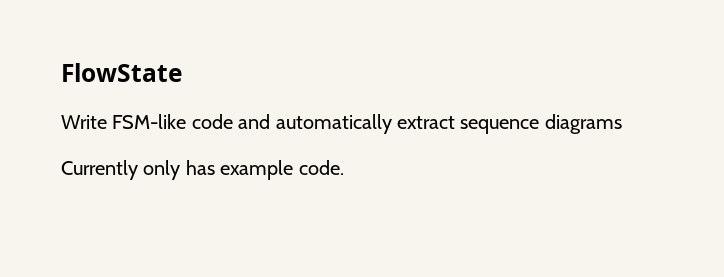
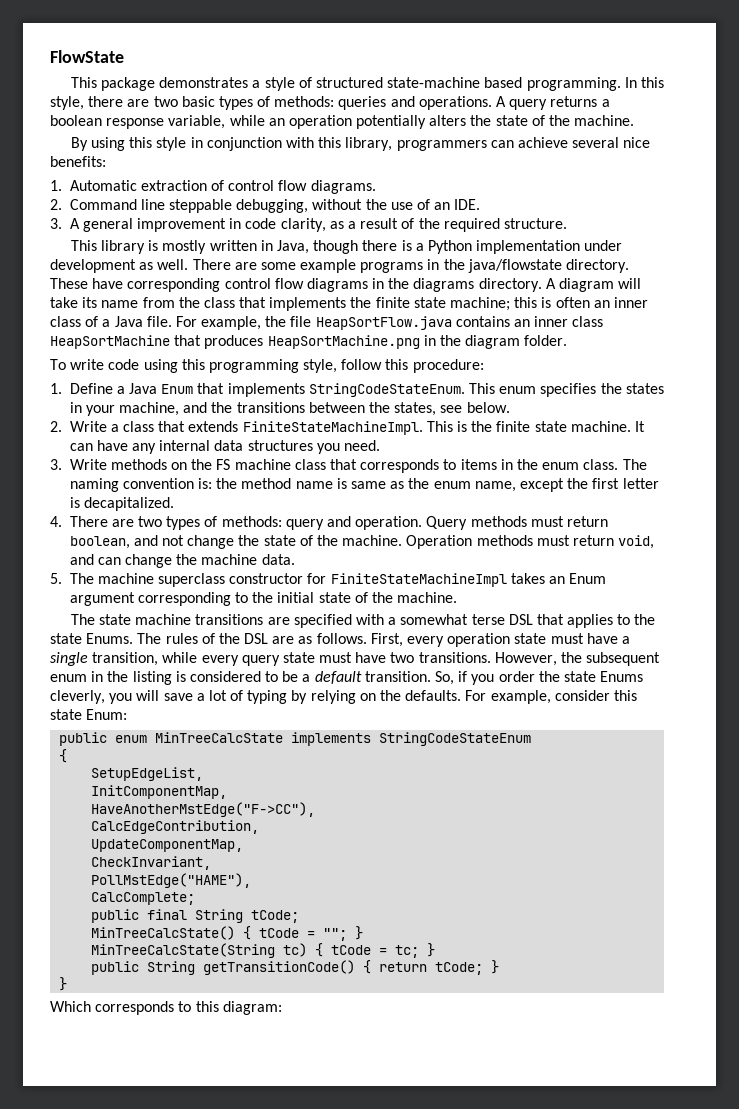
[61,114,622,134] [61,160,344,180] Write FSM-like code and automatically extract sequence diagrams // Currently only has example code. -> [70,77,664,91] [50,96,610,110] [50,115,635,129] [70,137,651,151] [50,156,106,167] [50,180,376,194] [50,199,481,213] [50,218,567,232] [70,240,623,254] [50,259,630,273] [50,278,642,292] [50,297,648,311] [50,316,604,330] [50,335,568,349] [50,359,484,373] [50,383,664,397] [69,402,510,416] [50,421,645,435] [69,440,381,454] [50,459,647,473] [69,478,659,492] [69,497,174,511] [50,516,608,530] [69,535,655,549] [69,554,295,568] [50,573,607,587] [69,592,458,606] [70,614,656,628] [50,633,630,647] [50,652,661,666] [50,671,644,685] [50,690,637,704] [50,709,128,720] [59,732,532,746] [59,749,68,763] [91,767,204,781] [91,785,228,799] [91,802,316,817] [91,820,260,834] [91,839,244,852] [91,856,212,870] [91,873,252,888] [91,892,196,905] [91,909,300,923] [91,926,364,941] [91,943,436,958] [91,960,500,975] [59,977,68,991] [50,1001,282,1015] This package demonstrates a style of structured state-machine based programming. In this style, there are two basic types of methods: queries and operations. A query returns a boolean response variable, while an operation potentially alters the state of the machine. // By using this style in conjunction with this library, programmers can achieve several nice benefits: // 1. Automatic extraction of control flow diagrams. // 2. Command line steppable debugging, without the use of an IDE. // 3. A general improvement in code clarity, as a result of the required structure. // This library is mostly written in Java, though there is a Python implementation under development as well. There are some example programs in the java/flowstate directory. These have corresponding control flow diagrams in the diagrams directory. A diagram will take its name from the class that implements the finite state machine; this is often an inner class of a Java file. For example, the file HeapSortFlow.java contains an inner class HeapSortMachine that produces HeapSortMachine.png in the diagram folder. // To write code using this programming style, follow this procedure: // 1. Define a Java Enum that implements StringCodeStateEnum. This enum specifies the states in your machine, and the transitions between the states, see below. // 2. Write a class that extends FiniteStateMachineImpl. This is the finite state machine. It can have any internal data structures you need. // 3. Write methods on the FS machine class that corresponds to items in the enum class. The naming convention is: the method name is same as the enum name, except the first letter is decapitalized. // 4. There are two types of methods: query and operation. Query methods must return boolean, and not change the state of the machine. Operation methods must return void, and can change the machine data. // 5. The machine superclass constructor for FiniteStateMachineImpl takes an Enum argument corresponding to the initial state of the machine. // The state machine transitions are specified with a somewhat terse DSL that applies to the state Enums. The rules of the DSL are as follows. First, every operation state must have a single transition, while every query state must have two transitions. However, the subsequent enum in the listing is considered to be a default transition. So, if you order the state Enums cleverly, you will save a lot of typing by relying on the defaults. For example, consider this state Enum: // public enum MinTreeCalcState implements StringCodeStateEnum // { // SetupEdgeList, // InitComponentMap, // HaveAnotherMstEdge("F->CC"), // CalcEdgeContribution, // UpdateComponentMap, // CheckInvariant, // PollMstEdge("HAME"), // CalcComplete; // public final String tCode; // MinTreeCalcState() { tCode = ""; } // MinTreeCalcState(String tc) { tCode = tc; } // public String getTransitionCode() { return tCode; } // } // Which corresponds to this diagram:

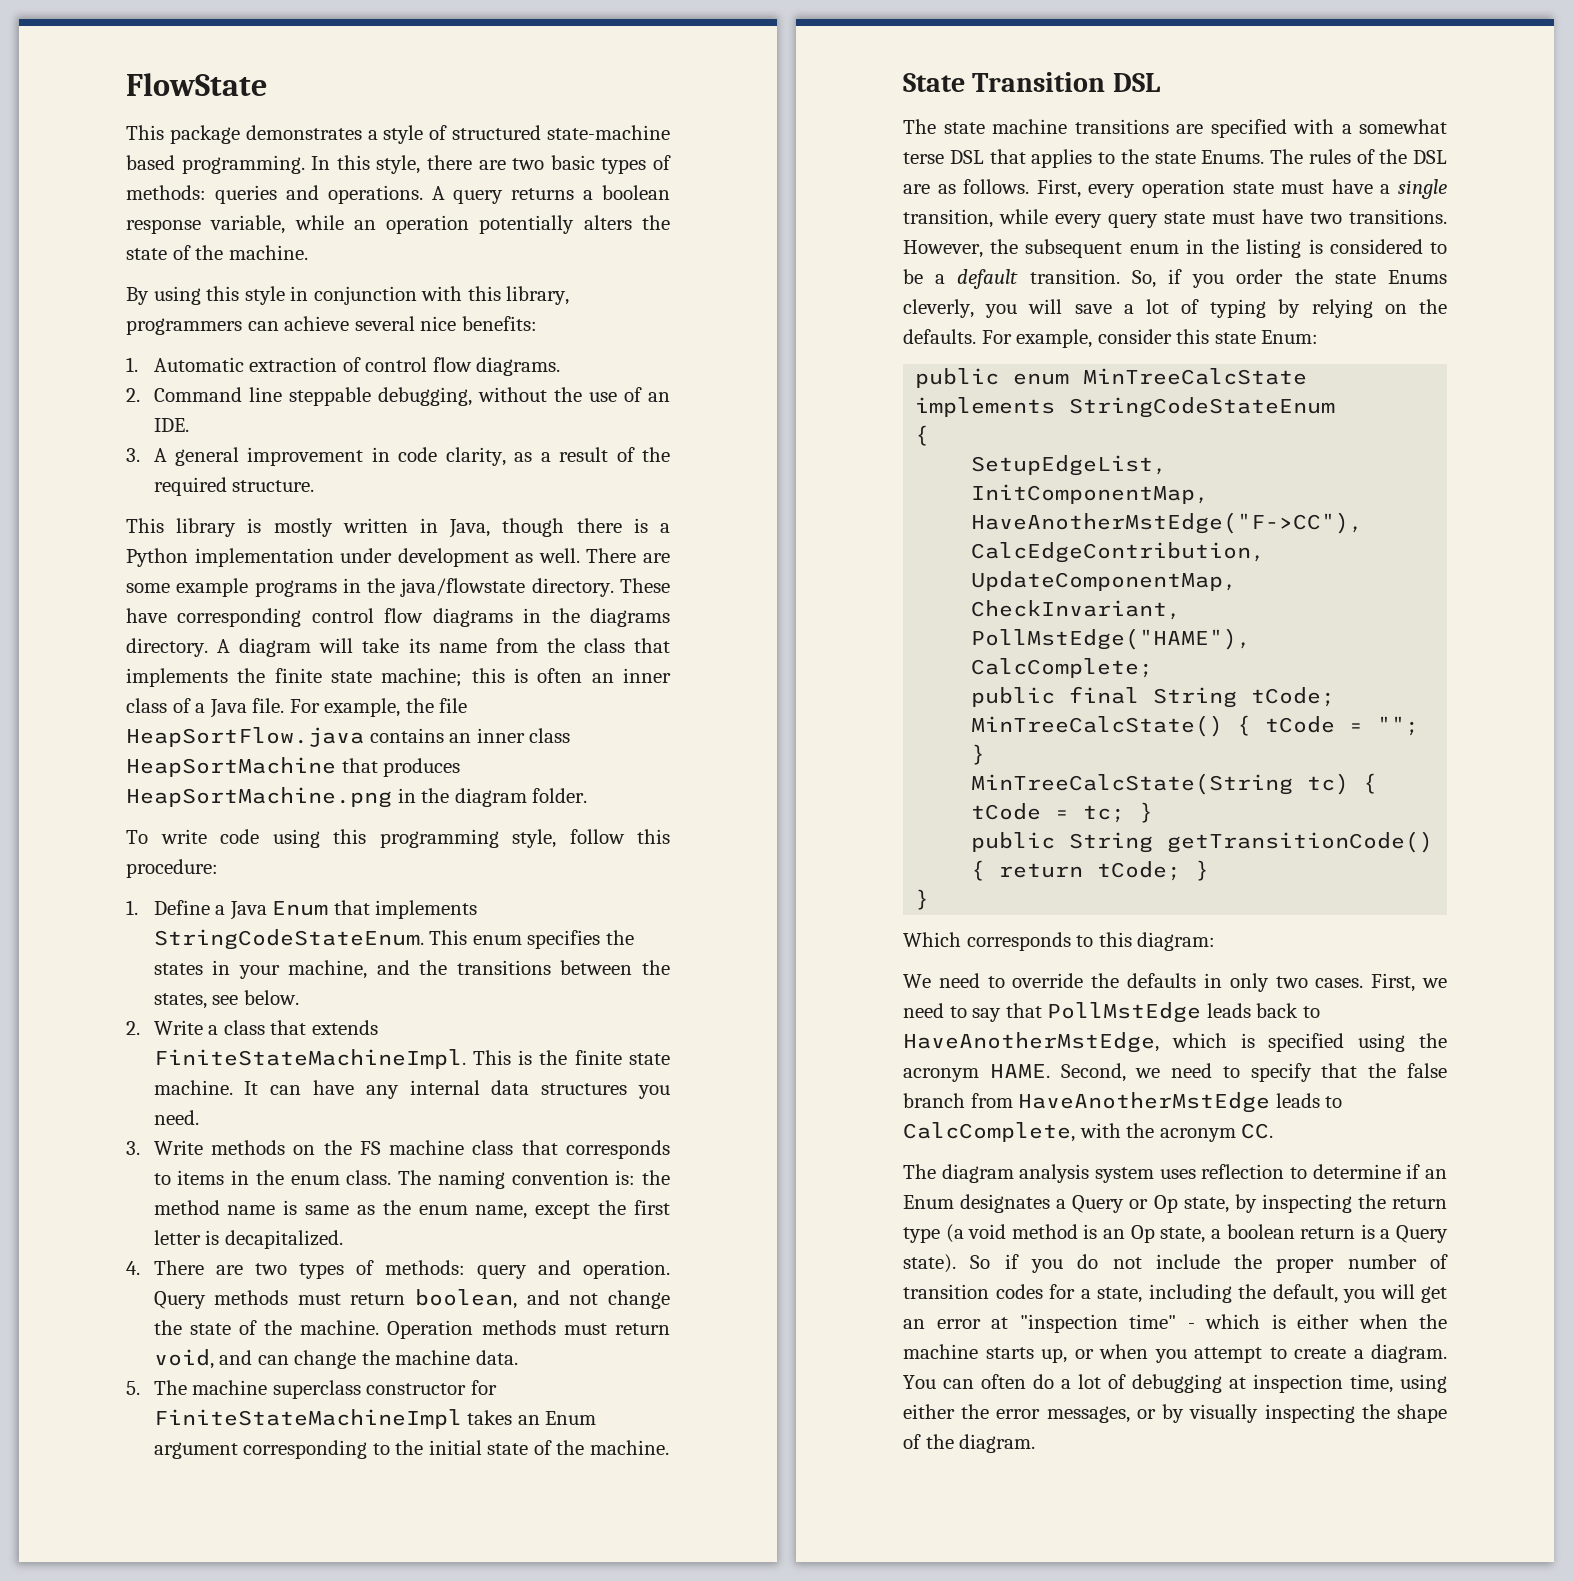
(458, 597) none -> [903,72,1160,92] // State Transition DSL
(282, 1008) none -> [903,973,1447,992] [903,1002,1320,1023] [903,1032,1447,1053] [903,1063,1447,1082] [903,1092,1343,1113] [903,1122,1274,1142] [903,1164,1447,1183] [903,1194,1447,1213] [903,1224,1449,1243] [903,1254,1448,1273] [903,1284,1447,1303] [903,1314,1447,1333] [903,1344,1447,1363] [903,1374,1447,1393] [903,1404,1447,1423] [903,1434,1036,1453] // We need to override the defaults in only two cases. First, we need to say that PollMstEdge leads back to HaveAnotherMstEdge, which is specified using the acronym HAME. Second, we need to specify that the false branch from HaveAnotherMstEdge leads to CalcComplete, with the acronym CC. // The diagram analysis system uses reflection to determine if an Enum designates a Query or Op state, by inspecting the return type (a void method is an Op state, a boolean return is a Query state). So if you do not include the proper number of transition codes for a state, including the default, you will get an error at "inspection time" - which is either when the machine starts up, or when you attempt to create a diagram. You can often do a lot of debugging at inspection time, using either the error messages, or by visually inspecting the shape of the diagram.

